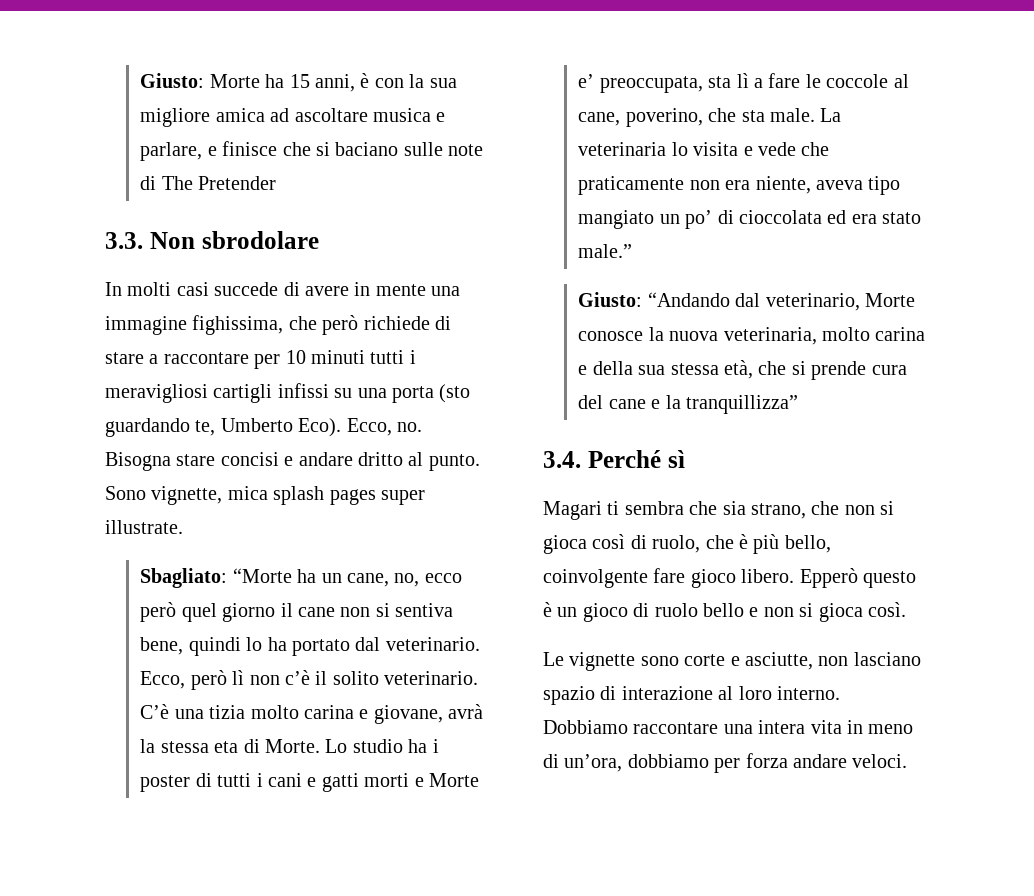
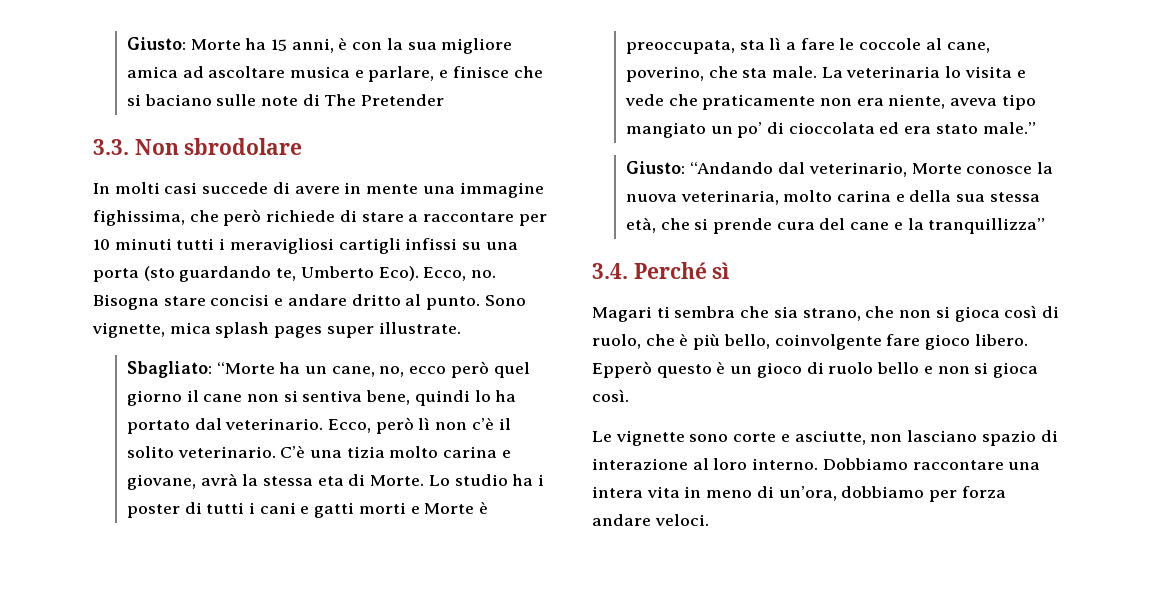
[578,74,595,88] e’ -> [479,502,489,514] è

